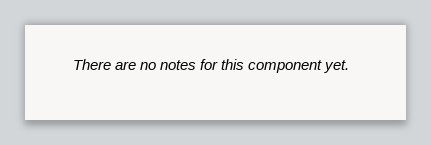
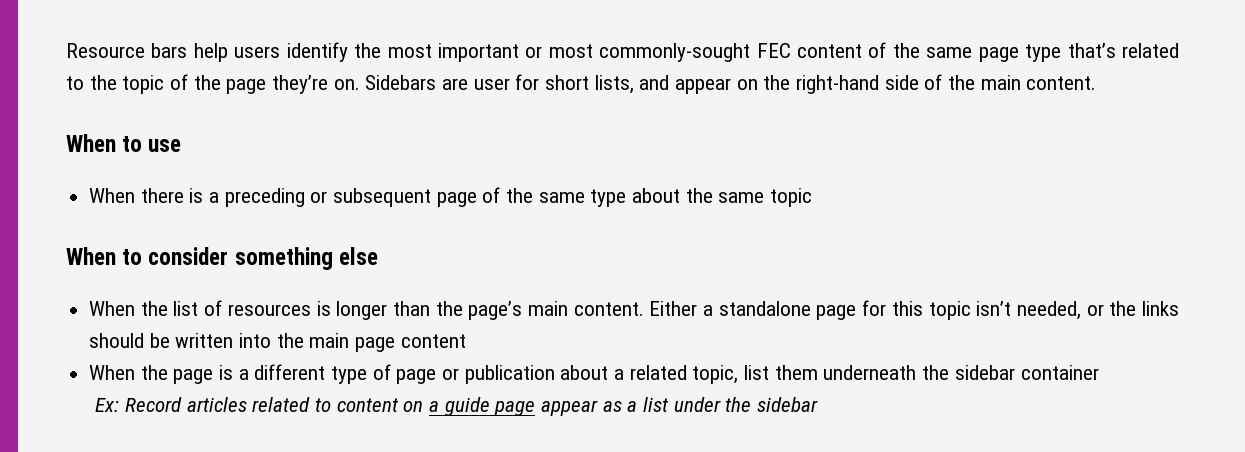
[73,59,350,73] There are no notes for this component yet. -> [66,42,1180,62] [66,74,1097,94] [66,134,182,152] [89,187,813,207] [66,247,378,270] [89,300,1179,320] [89,333,466,352] [89,364,1099,384] [95,397,819,416] Resource bars help users identify the most important or most commonly-sought FEC content of the same page type that’s related to the topic of the page they’re on. Sidebars are user for short lists, and appear on the right-hand side of the main content. // When to use // When there is a preceding or subsequent page of the same type about the same topic // When to consider something else // When the list of resources is longer than the page’s main content. Either a standalone page for this topic isn’t needed, or the links should be written into the main page content // When the page is a different type of page or publication about a related topic, list them underneath the sidebar container // Ex: Record articles related to content on a guide page appear as a list under the sidebar

